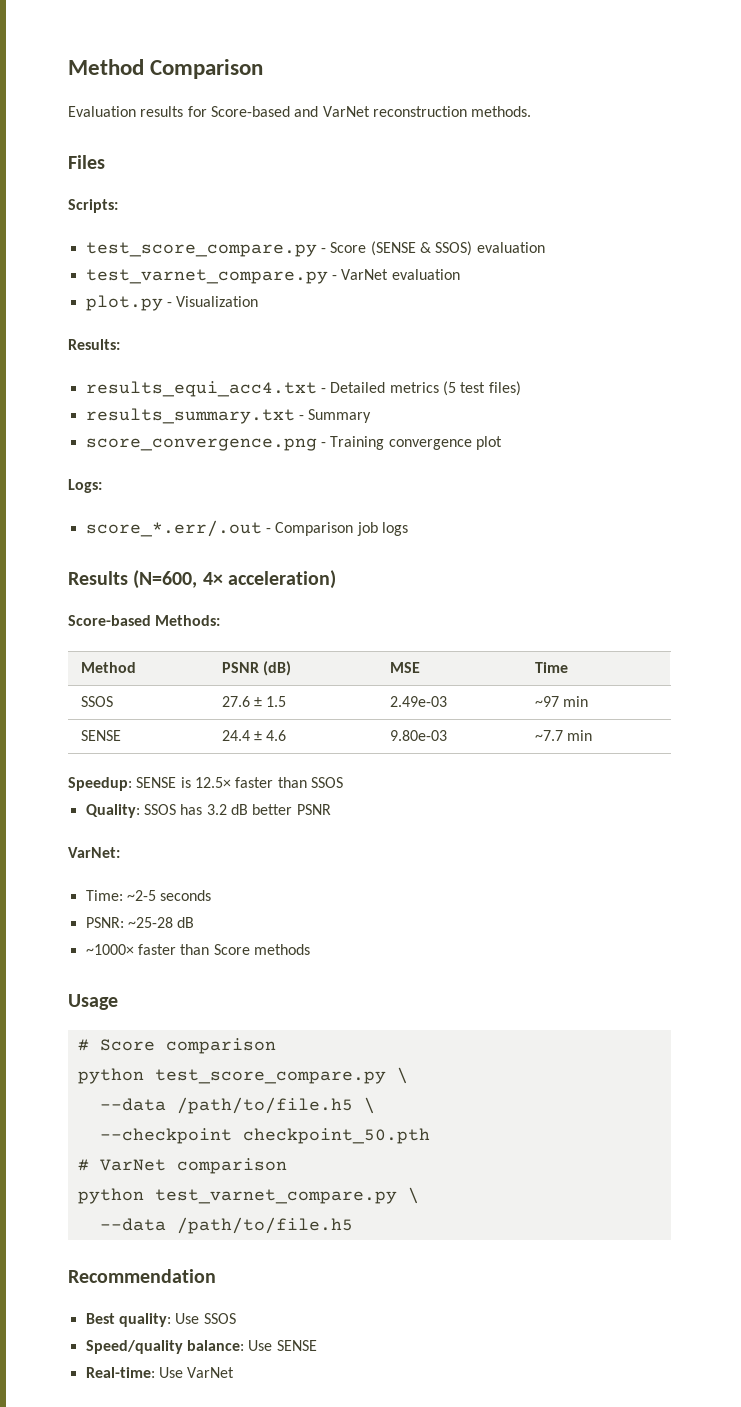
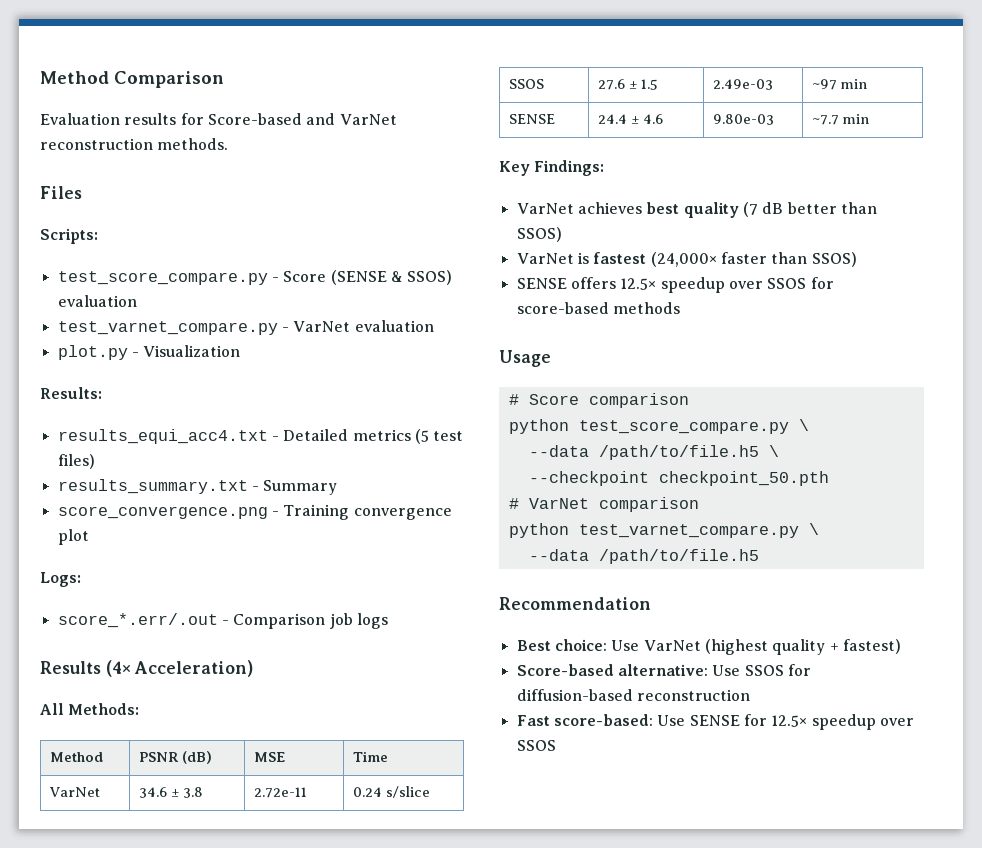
[133,570,337,589] [68,615,151,626] (N=600, 4× acceleration) // Score-based -> [105,660,254,677] [40,703,64,715] (4× Acceleration) // All
(568, 667) none -> [48,787,100,797] [138,787,203,798] [253,787,307,798] [352,786,430,798] // VarNet | 34.6 ± 3.8 | 2.72e-11 | 0.24 s/slice
[68,777,343,791] [85,804,331,818] [68,847,120,858] [85,890,212,901] [85,917,195,928] [85,944,250,955] Speedup: SENSE is 12.5× faster than SSOS // Quality: SSOS has 3.2 dB better PSNR // VarNet: // Time: ~2-5 seconds // PSNR: ~25-28 dB // ~1000× faster than Score -> [499,160,605,176] [516,202,877,218] [516,227,562,242] [516,252,857,267] [516,277,834,293] [516,302,609,314] Key Findings: // VarNet achieves best quality (7 dB better than SSOS) // VarNet is fastest (24,000× faster than SSOS) // SENSE offers 12.5× speedup over SSOS for score-based
[118,1313,236,1327] [85,1340,317,1354] [85,1367,235,1378] quality: Use SSOS // Speed/quality balance: Use SENSE // Real-time: Use VarNet -> [554,639,901,655] [516,664,811,676] [516,689,750,701] [516,714,914,730] [516,740,556,751] choice: Use VarNet (highest quality + fastest) // Score-based alternative: Use SSOS for diffusion-based reconstruction // Fast score-based: Use SENSE for 12.5× speedup over SSOS

